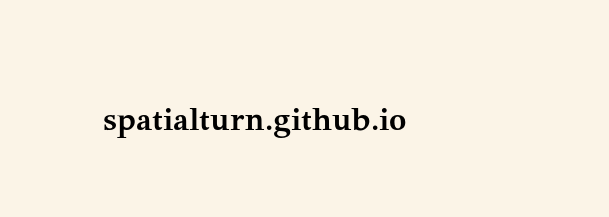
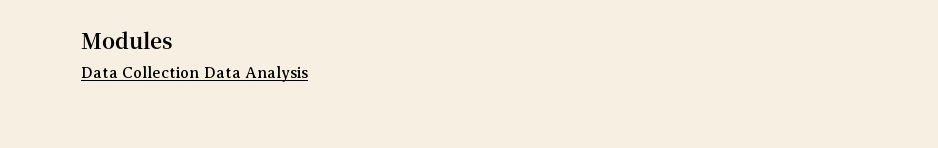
[103,108,406,138] spatialturn.github.io -> [81,31,172,49] [81,66,308,82] Modules // Data Collection Data Analysis

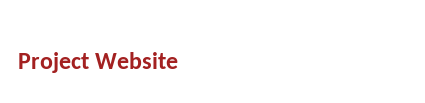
[81,31,172,49] [81,66,308,82] Modules // Data Collection Data Analysis -> [18,52,179,73] Project Website

